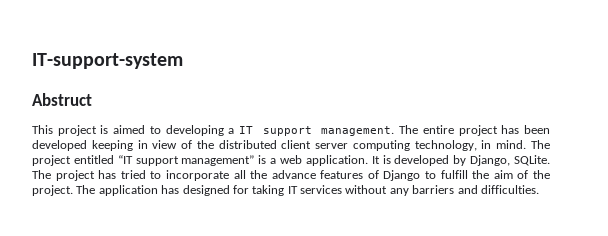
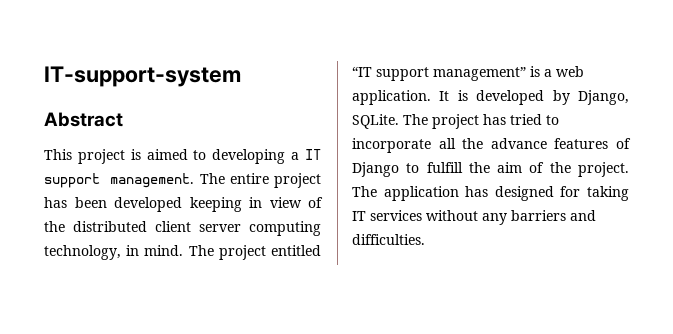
[32,93,92,106] Abstruct -> [44,112,123,127] Abstract

